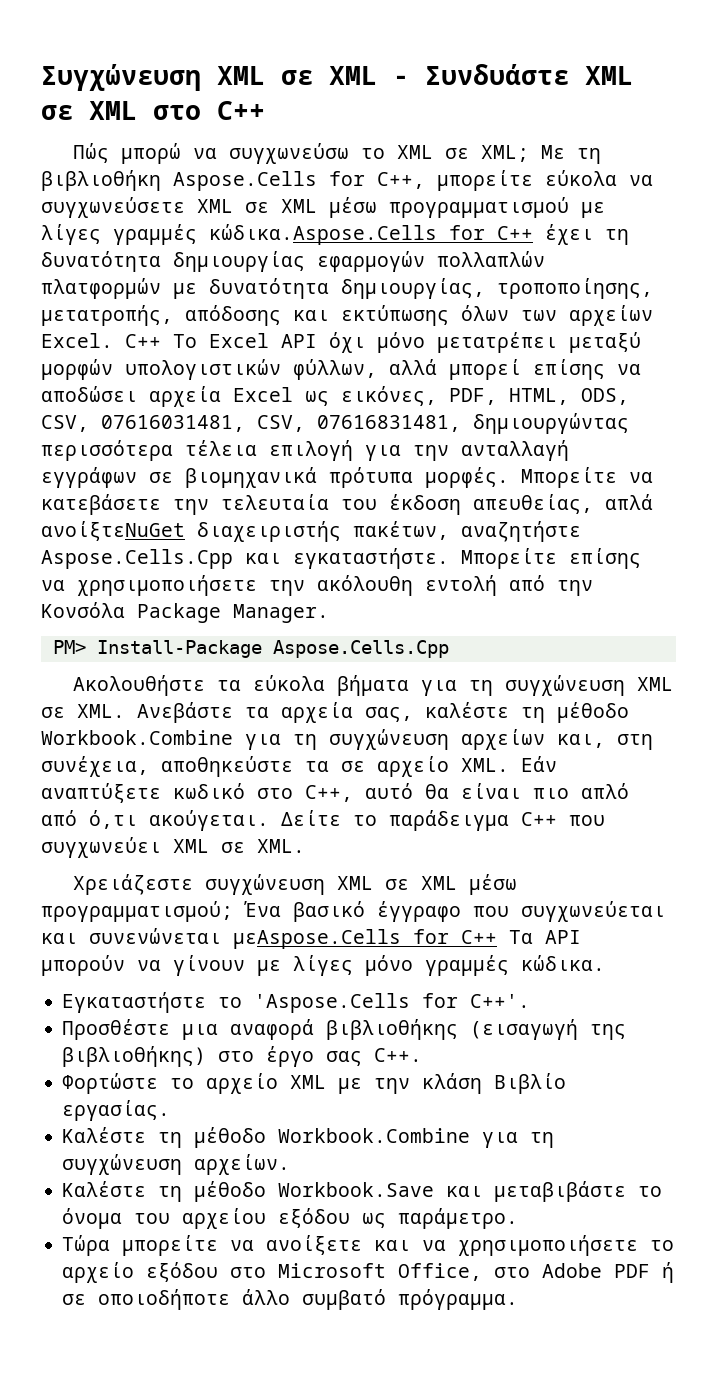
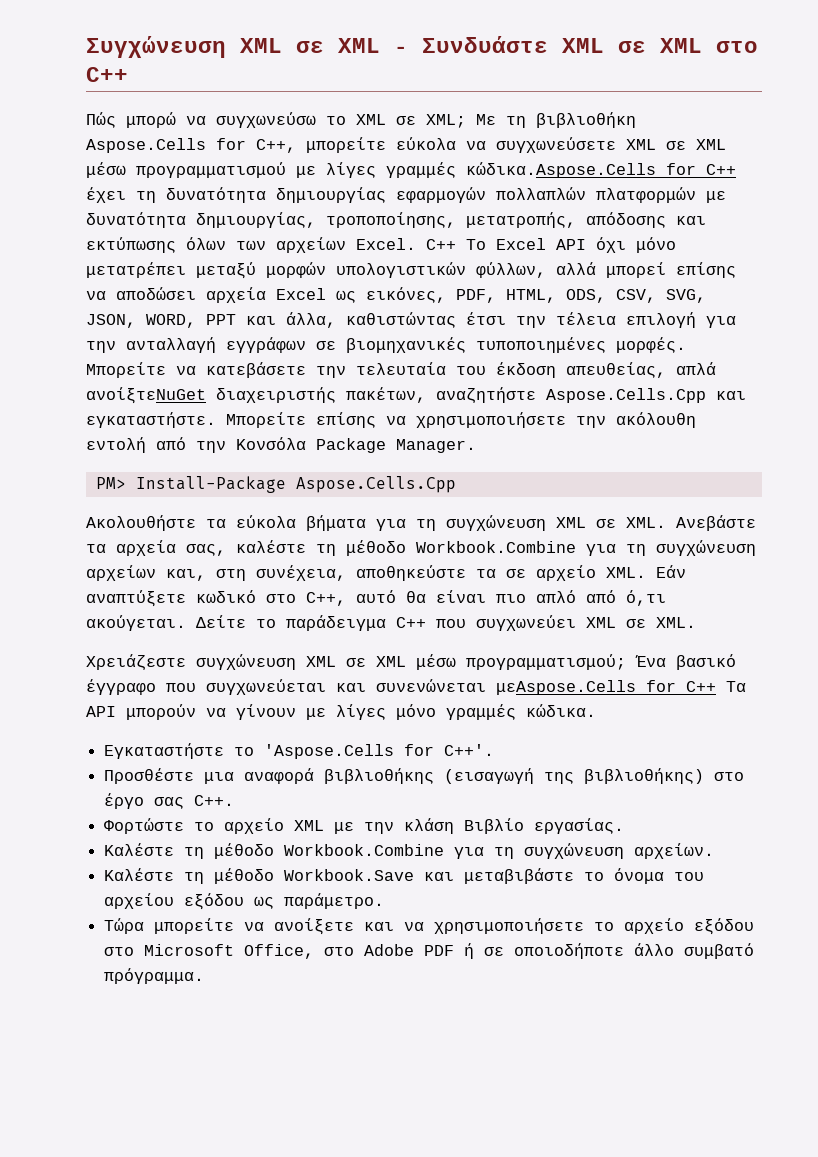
[101,413,629,434] [41,440,173,461] 07616031481, CSV, 07616831481, δημιουργώντας περισσότερα -> [666,289,706,303] [86,312,546,328] SVG, JSON, WORD, PPT και άλλα, καθιστώντας έτσι την
[185,467,413,488] βιομηχανικά πρότυπα -> [346,337,606,353] βιομηχανικές τυποποιημένες

